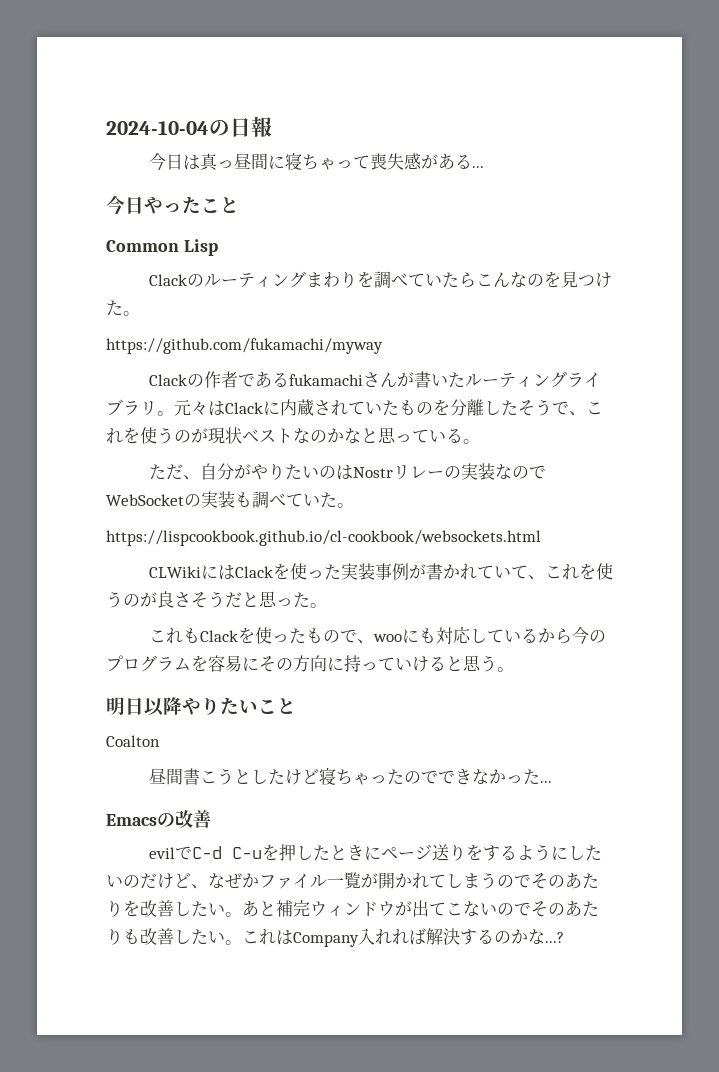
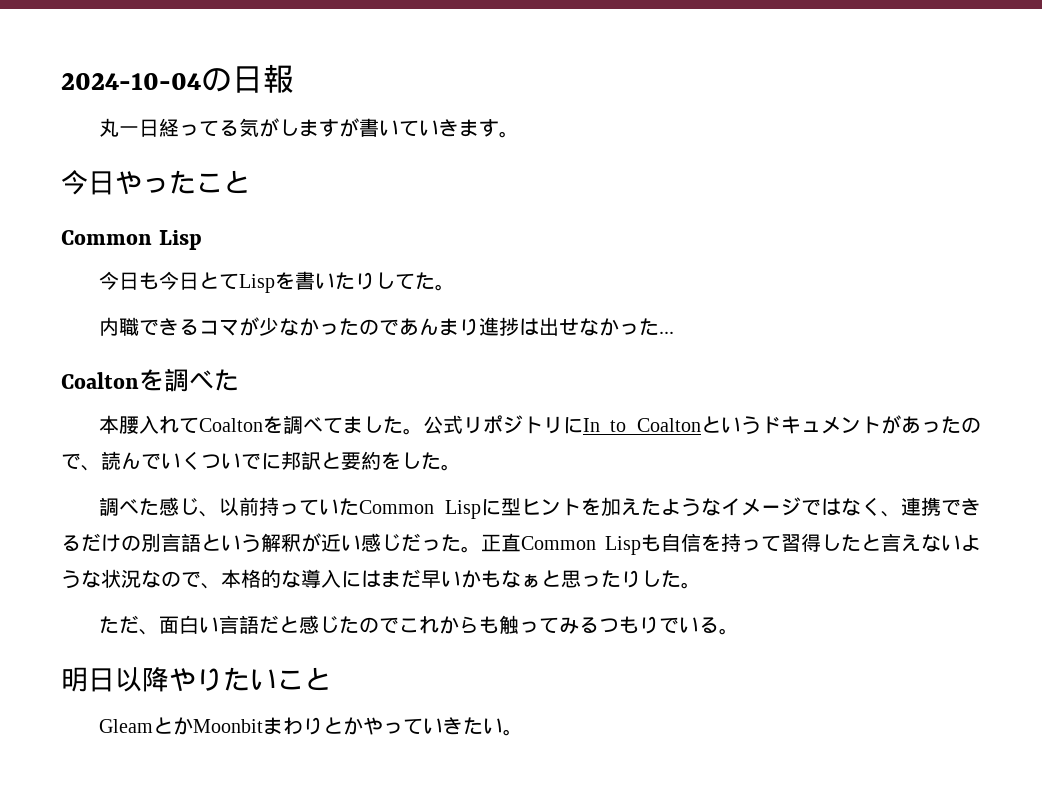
[148,152,484,171] 今日は真っ昼間に寝ちゃって喪失感がある... -> [98,118,519,138] 丸一日経ってる気がしますが書いていきます。
[148,271,612,288] [106,300,140,316] [106,338,383,354] [148,371,601,388] [106,399,603,416] [106,427,480,444] [148,463,546,480] [106,491,354,508] [106,530,541,546] [148,563,613,580] [106,591,327,608] [148,626,606,645] [106,655,497,672] Clackのルーティングまわりを調べていたらこんなのを見つけた。 // https://github.com/fukamachi/myway // Clackの作者であるfukamachiさんが書いたルーティングライブラリ。元々はClackに内蔵されていたものを分離したそうで、これを使うのが現状ベストなのかなと思っている。 // ただ、自分がやりたいのはNostrリレーの実装なのでWebSocketの実装も調べていた。 // https://lispcookbook.github.io/cl-cookbook/websockets.html // CLWikiにはClackを使った実装事例が書かれていて、これを使うのが良さそうだと思った。 // これもClackを使ったもので、wooにも対応しているから今のプログラムを容易にその方向に持っていけると思う -> [98,271,455,293] [98,317,674,336] [61,368,239,392] [98,415,982,435] [61,451,461,471] [98,497,981,519] [61,533,981,555] [61,569,701,589] [98,615,719,635] 今日も今日とてLispを書いたりしてた。 // 内職できるコマが少なかったのであんまり進捗は出せなかった... // Coaltonを調べた // 本腰入れてCoaltonを調べてました。公式リポジトリにIn to Coaltonというドキュメントがあったので、読んでいくついでに邦訳と要約をした。 // 調べた感じ、以前持っていたCommon Lispに型ヒントを加えたようなイメージではなく、連携できるだけの別言語という解釈が近い感じだった。正直Common Lispも自信を持って習得したと言えないような状況なので、本格的な導入にはまだ早いかもなぁと思ったりした。 // ただ、面白い言語だと感じたのでこれからも触ってみるつもりでいる
[106,735,160,747] [148,767,552,785] [106,810,211,828] [148,844,602,861] [106,872,599,889] [106,900,599,917] [106,928,564,947] Coalton // 昼間書こうとしたけど寝ちゃったのでできなかった... // Emacsの改善 // evilでC-d C-uを押したときにページ送りをするようにしたいのだけど、なぜかファイル一覧が開かれてしまうのでそのあたりを改善したい。あと補完ウィンドウが出てこないのでそのあたりも改善したい。これはCompany入れれば解決するのかな...? -> [98,717,523,736] GleamとかMoonbitまわりとかやっていきたい。

